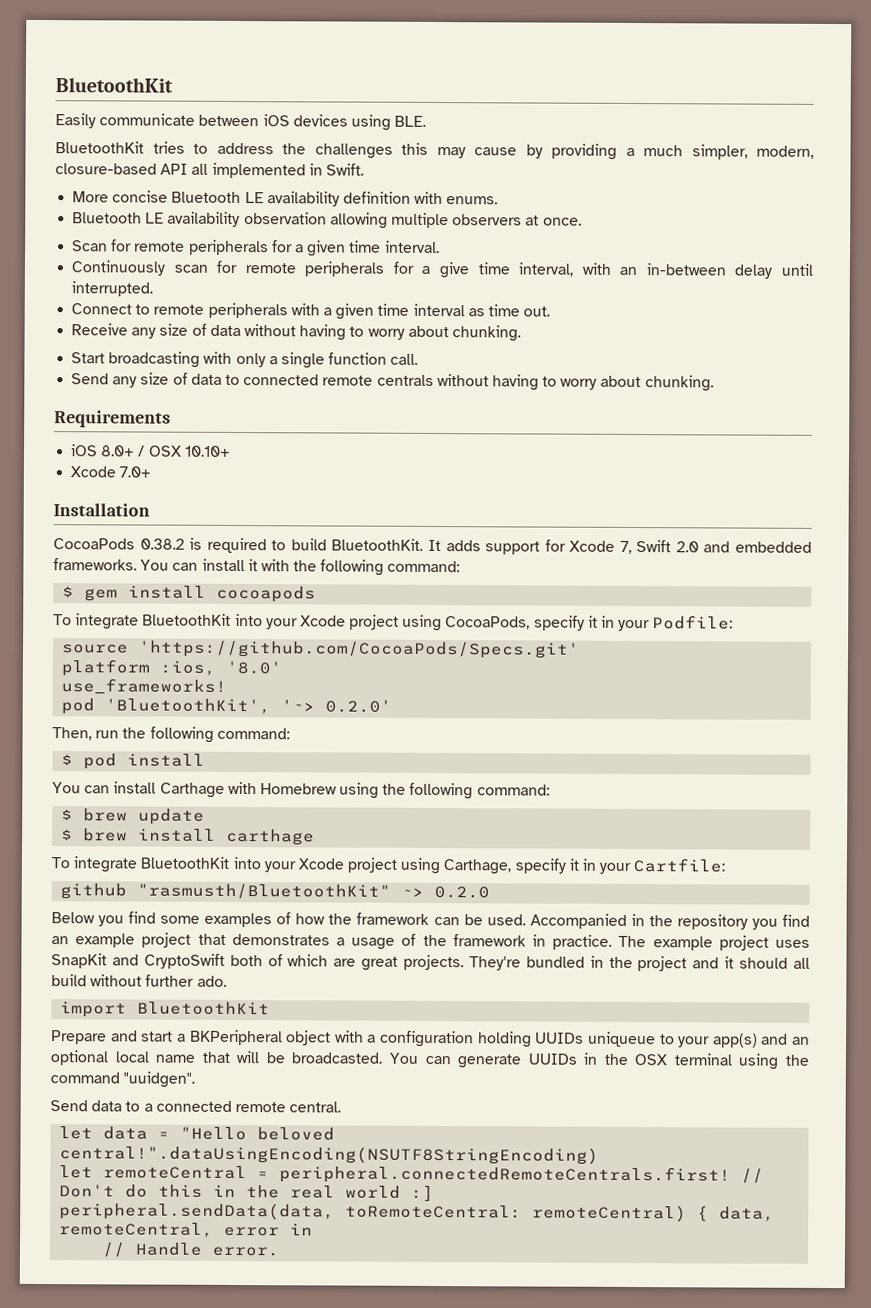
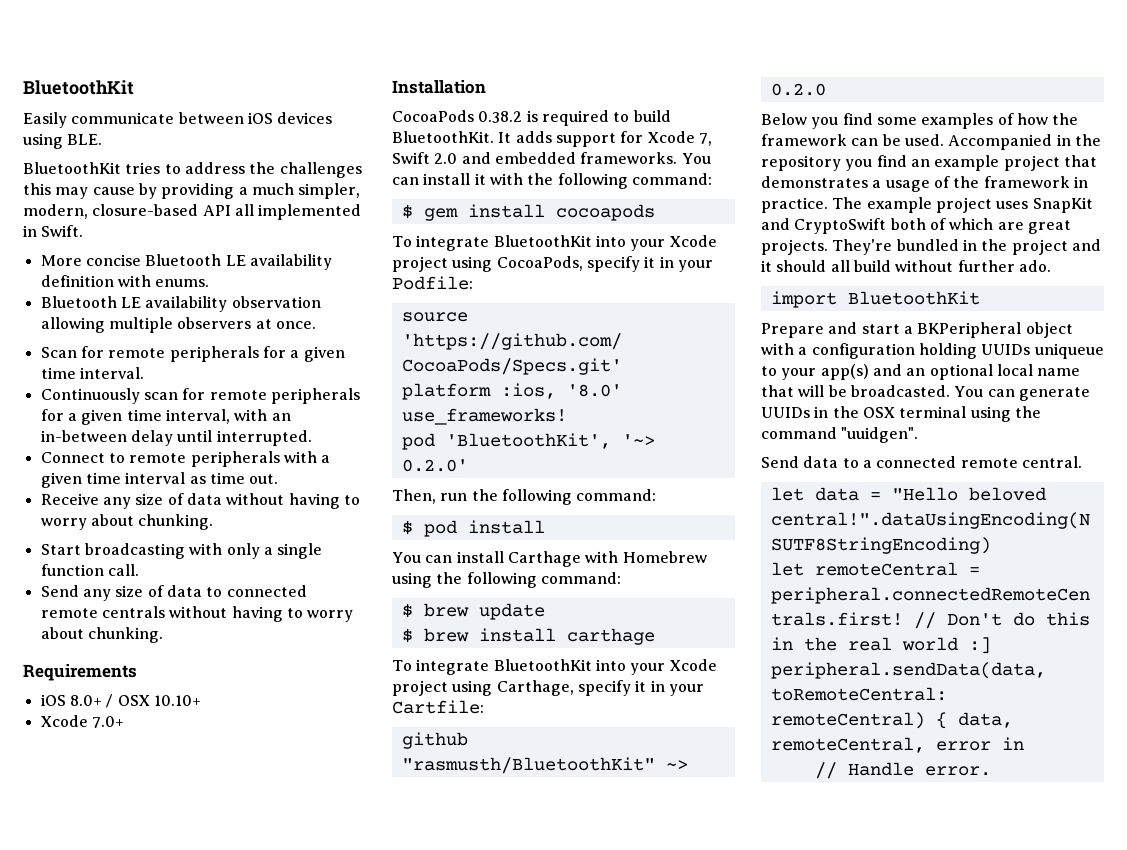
[439,262,470,279] give -> [81,409,123,425] given

